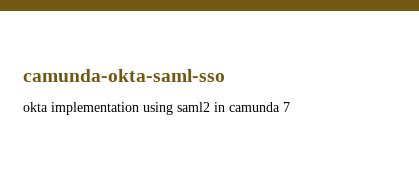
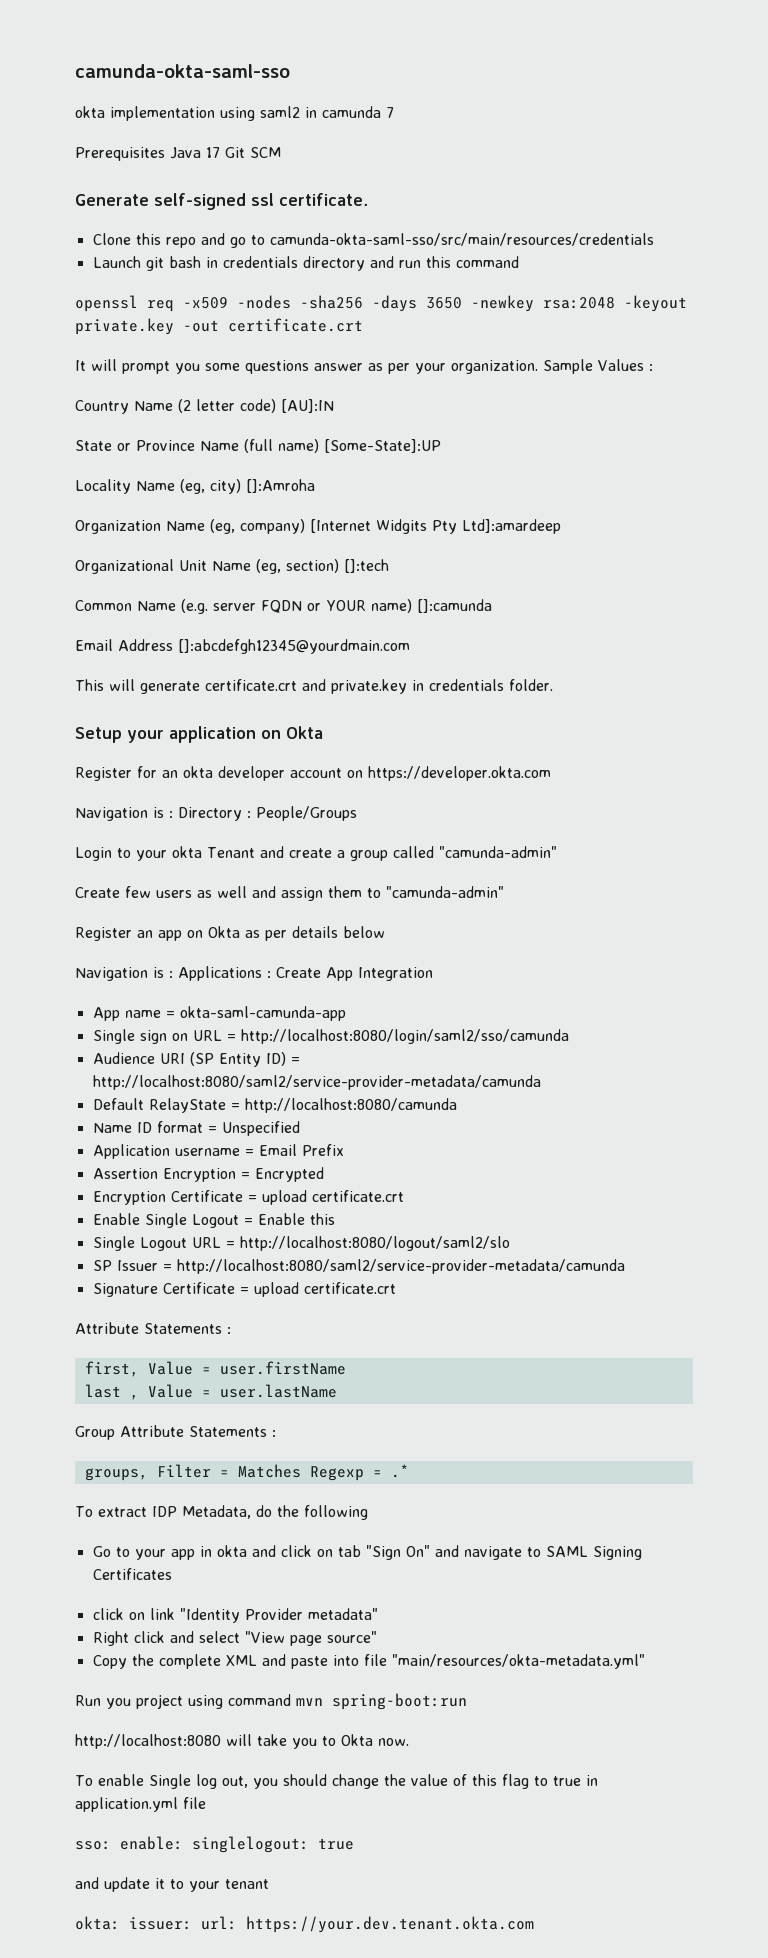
(290, 107) none -> [75,147,281,161] [75,193,368,210] [92,233,654,248] [92,256,519,271] [75,295,687,312] [75,318,363,335] [75,359,653,374] [75,399,334,414] [75,439,441,453] [75,479,315,494] [75,519,561,534] [75,559,389,574] [75,599,492,614] [75,639,410,654] [75,679,553,694] [75,726,323,743] [75,766,551,781] [75,806,357,821] [75,846,557,861] [75,886,504,901] [75,926,385,941] [75,966,433,981] [92,1006,346,1021] [92,1029,569,1044] [92,1052,300,1067] [92,1075,541,1090] [92,1098,457,1113] [92,1121,300,1136] [92,1144,344,1159] [92,1167,324,1182] [92,1190,404,1205] [92,1213,335,1228] [92,1236,510,1251] [92,1259,625,1274] [92,1282,396,1297] [75,1322,231,1334] [84,1361,346,1377] [84,1384,337,1400] [75,1425,276,1440] [84,1464,409,1481] [75,1505,368,1520] [92,1545,642,1560] [92,1568,172,1580] [92,1608,378,1623] [92,1631,377,1646] [92,1654,645,1669] [75,1693,467,1710] [75,1734,409,1749] [75,1774,598,1789] [75,1797,206,1812] [75,1836,354,1853] [75,1877,269,1892] [75,1916,534,1933] // Prerequisites Java 17 Git SCM // Generate self-signed ssl certificate. // Clone this repo and go to camunda-okta-saml-sso/src/main/resources/credentials // Launch git bash in credentials directory and run this command // openssl req -x509 -nodes -sha256 -days 3650 -newkey rsa:2048 -keyout private.key -out certificate.crt // It will prompt you some questions answer as per your organization. Sample Values : // Country Name (2 letter code) [AU]:IN // State or Province Name (full name) [Some-State]:UP // Locality Name (eg, city) []:Amroha // Organization Name (eg, company) [Internet Widgits Pty Ltd]:amardeep // Organizational Unit Name (eg, section) []:tech // Common Name (e.g. server FQDN or YOUR name) []:camunda // Email Address []:abcdefgh12345@yourdmain.com // This will generate certificate.crt and private.key in credentials folder. // Setup your application on Okta // Register for an okta developer account on https://developer.okta.com // Navigation is : Directory : People/Groups // Login to your okta Tenant and create a group called "camunda-admin" // Create few users as well and assign them to "camunda-admin" // Register an app on Okta as per details below // Navigation is : Applications : Create App Integration // App name = okta-saml-camunda-app // Single sign on URL = http://localhost:8080/login/saml2/sso/camunda // Audience URI (SP Entity ID) = http://localhost:8080/saml2/service-provider-metadata/camunda // Default RelayState = http://localhost:8080/camunda // Name ID format = Unspecified // Application username = Email Prefix // Assertion Encryption = Encrypted // Encryption Certificate = upload certificate.crt // Enable Single Logout = Enable this // Single Logout URL = http://localhost:8080/logout/saml2/slo // SP Issuer = http://localhost:8080/saml2/service-provider-metadata/camunda // Signature Certificate = upload certificate.crt // Attribute Statements : // first, Value = user.firstName // last , Value = user.lastName // Group Attribute Statements : // groups, Filter = Matches Regexp = .* // To extract IDP Metadata, do the following // Go to your app in okta and click on tab "Sign On" and navigate to SAML Signing Certificates // click on link "Identity Provider metadata" // Right click and select "View page source" // Copy the complete XML and paste into file "main/resources/okta-metadata.yml" // Run you project using command mvn spring-boot:run // http://localhost:8080 will take you to Okta now. // To enable Single log out, you should change the value of this flag to true in application.yml file // sso: enable: singlelogout: true // and update it to your tenant // okta: issuer: url: https://your.dev.tenant.okta.com

